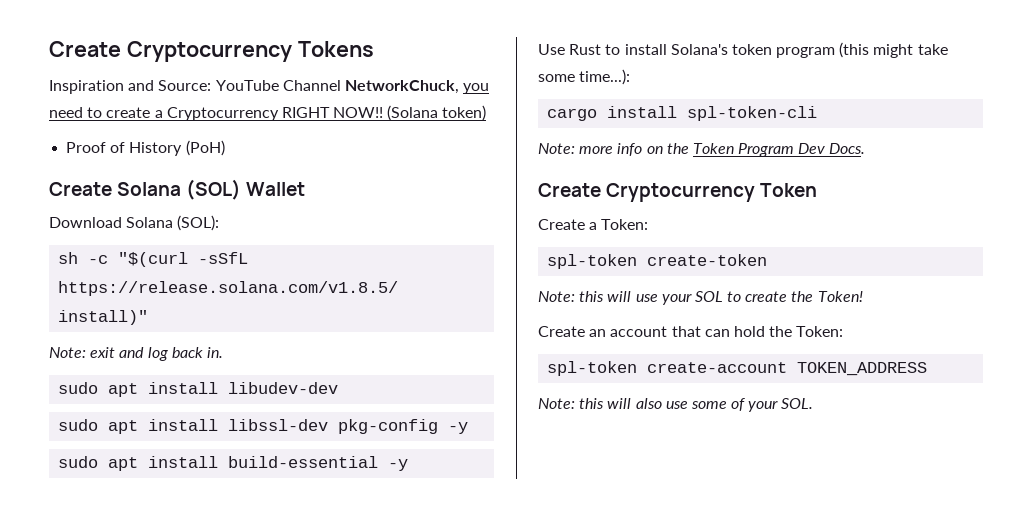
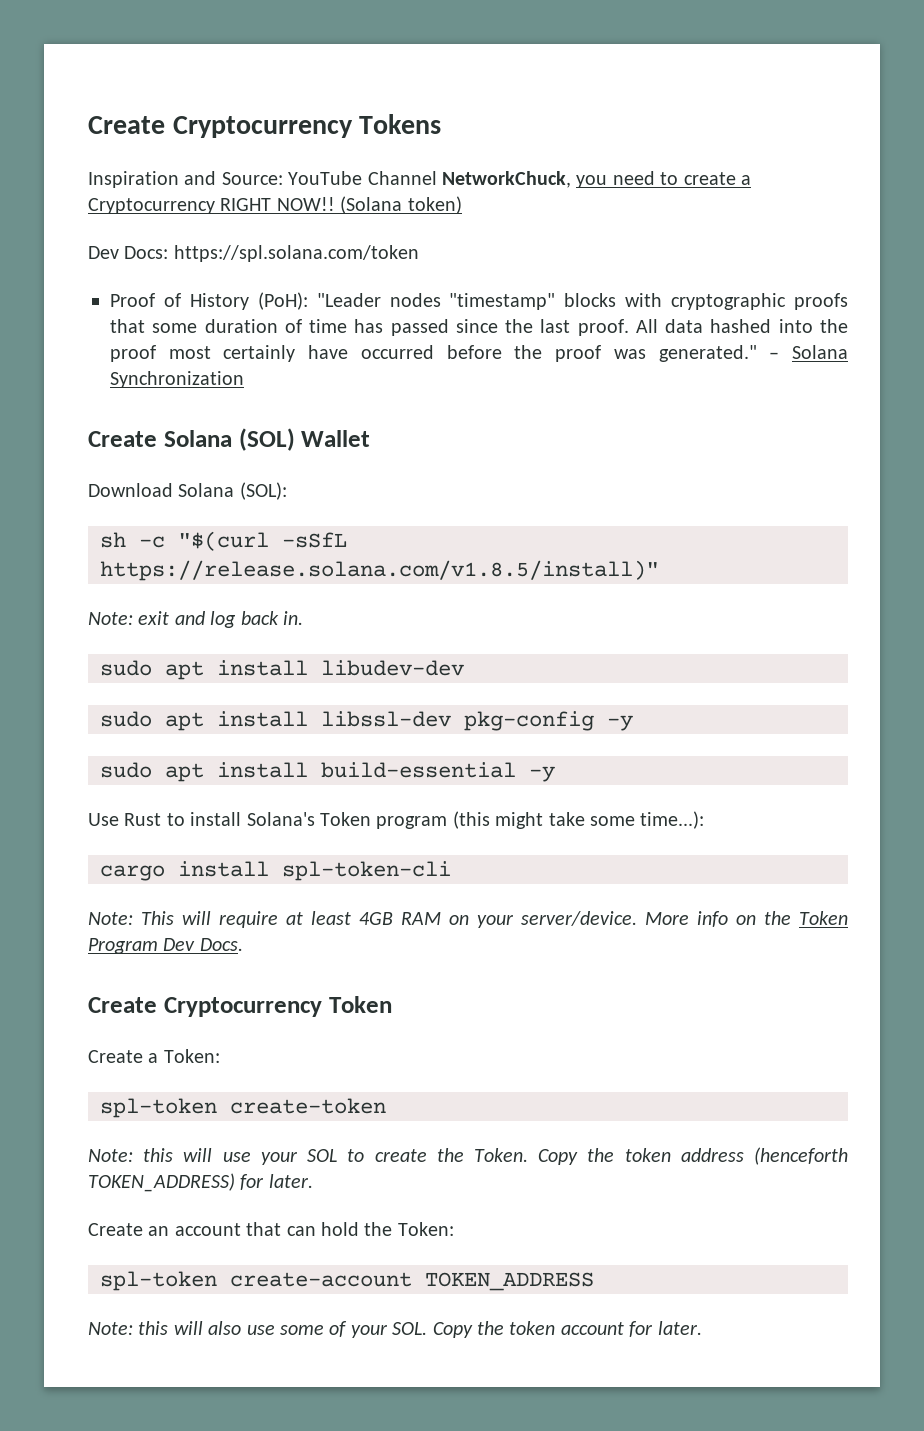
(487, 113) none -> [88,245,419,262] // Dev Docs: https://spl.solana.com/token
[185,140,225,156] (PoH) -> [257,292,848,310] [110,319,848,336] [110,345,849,362] [110,371,244,388] (PoH): "Leader nodes "timestamp" blocks with cryptographic proofs that some duration of time has passed since the last proof. All data hashed into the proof most certainly have occurred before the proof was generated." – Solana Synchronization
[731,44,772,55] token -> [320,812,371,826] Token
[579,145,614,154] more -> [141,911,689,928] This will require at least 4GB RAM on your server/device. More
[817,291,863,302] Token! -> [473,1147,848,1165] [88,1173,313,1192] Token. Copy the token address (henceforth TOKEN_ADDRESS) for later.
(814, 403) none -> [432,1321,702,1338] Copy the token account for later.

